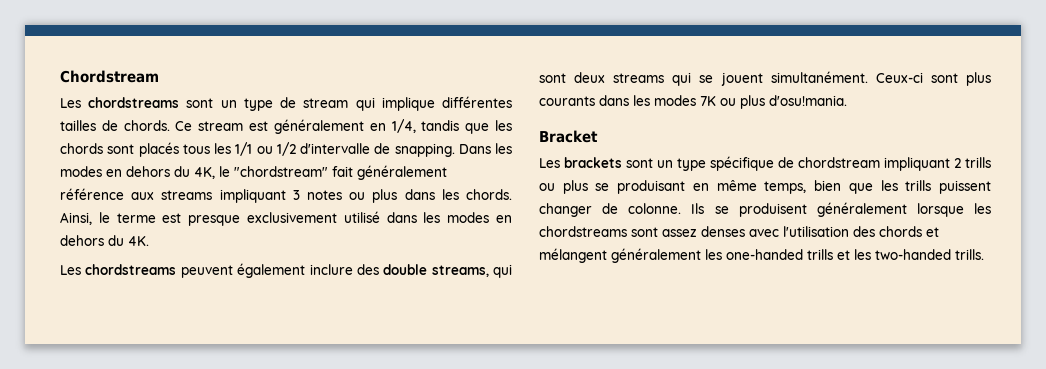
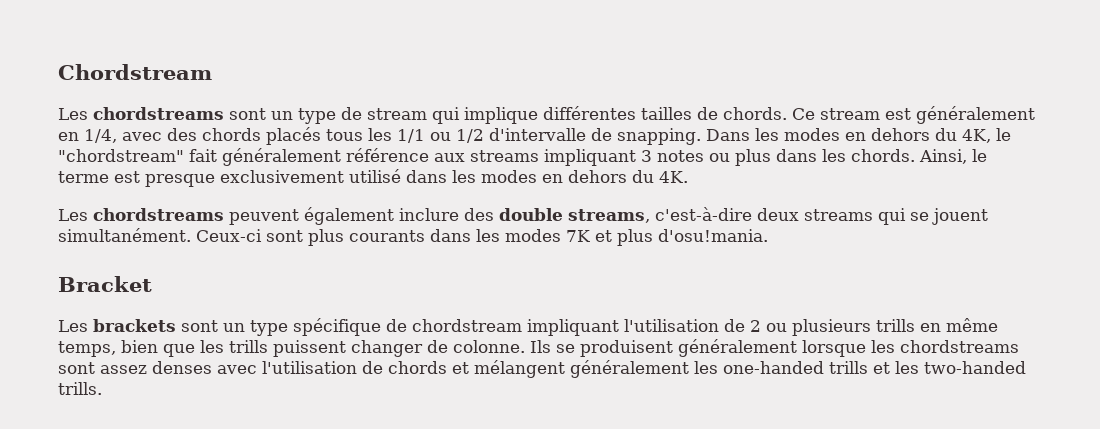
[421,120,512,134] [60,143,135,154] tandis que les chords sont -> [122,128,261,141] avec des chords
[493,264,512,278] [539,73,566,83] qui sont -> [655,207,752,221] c'est-à-dire
[720,98,736,106] ou -> [595,230,612,242] et
[954,157,991,168] [539,180,686,194] 2 trills ou plus se produisant -> [624,319,915,336] l'utilisation de 2 ou plusieurs trills
[853,226,875,237] des -> [362,361,383,374] de

